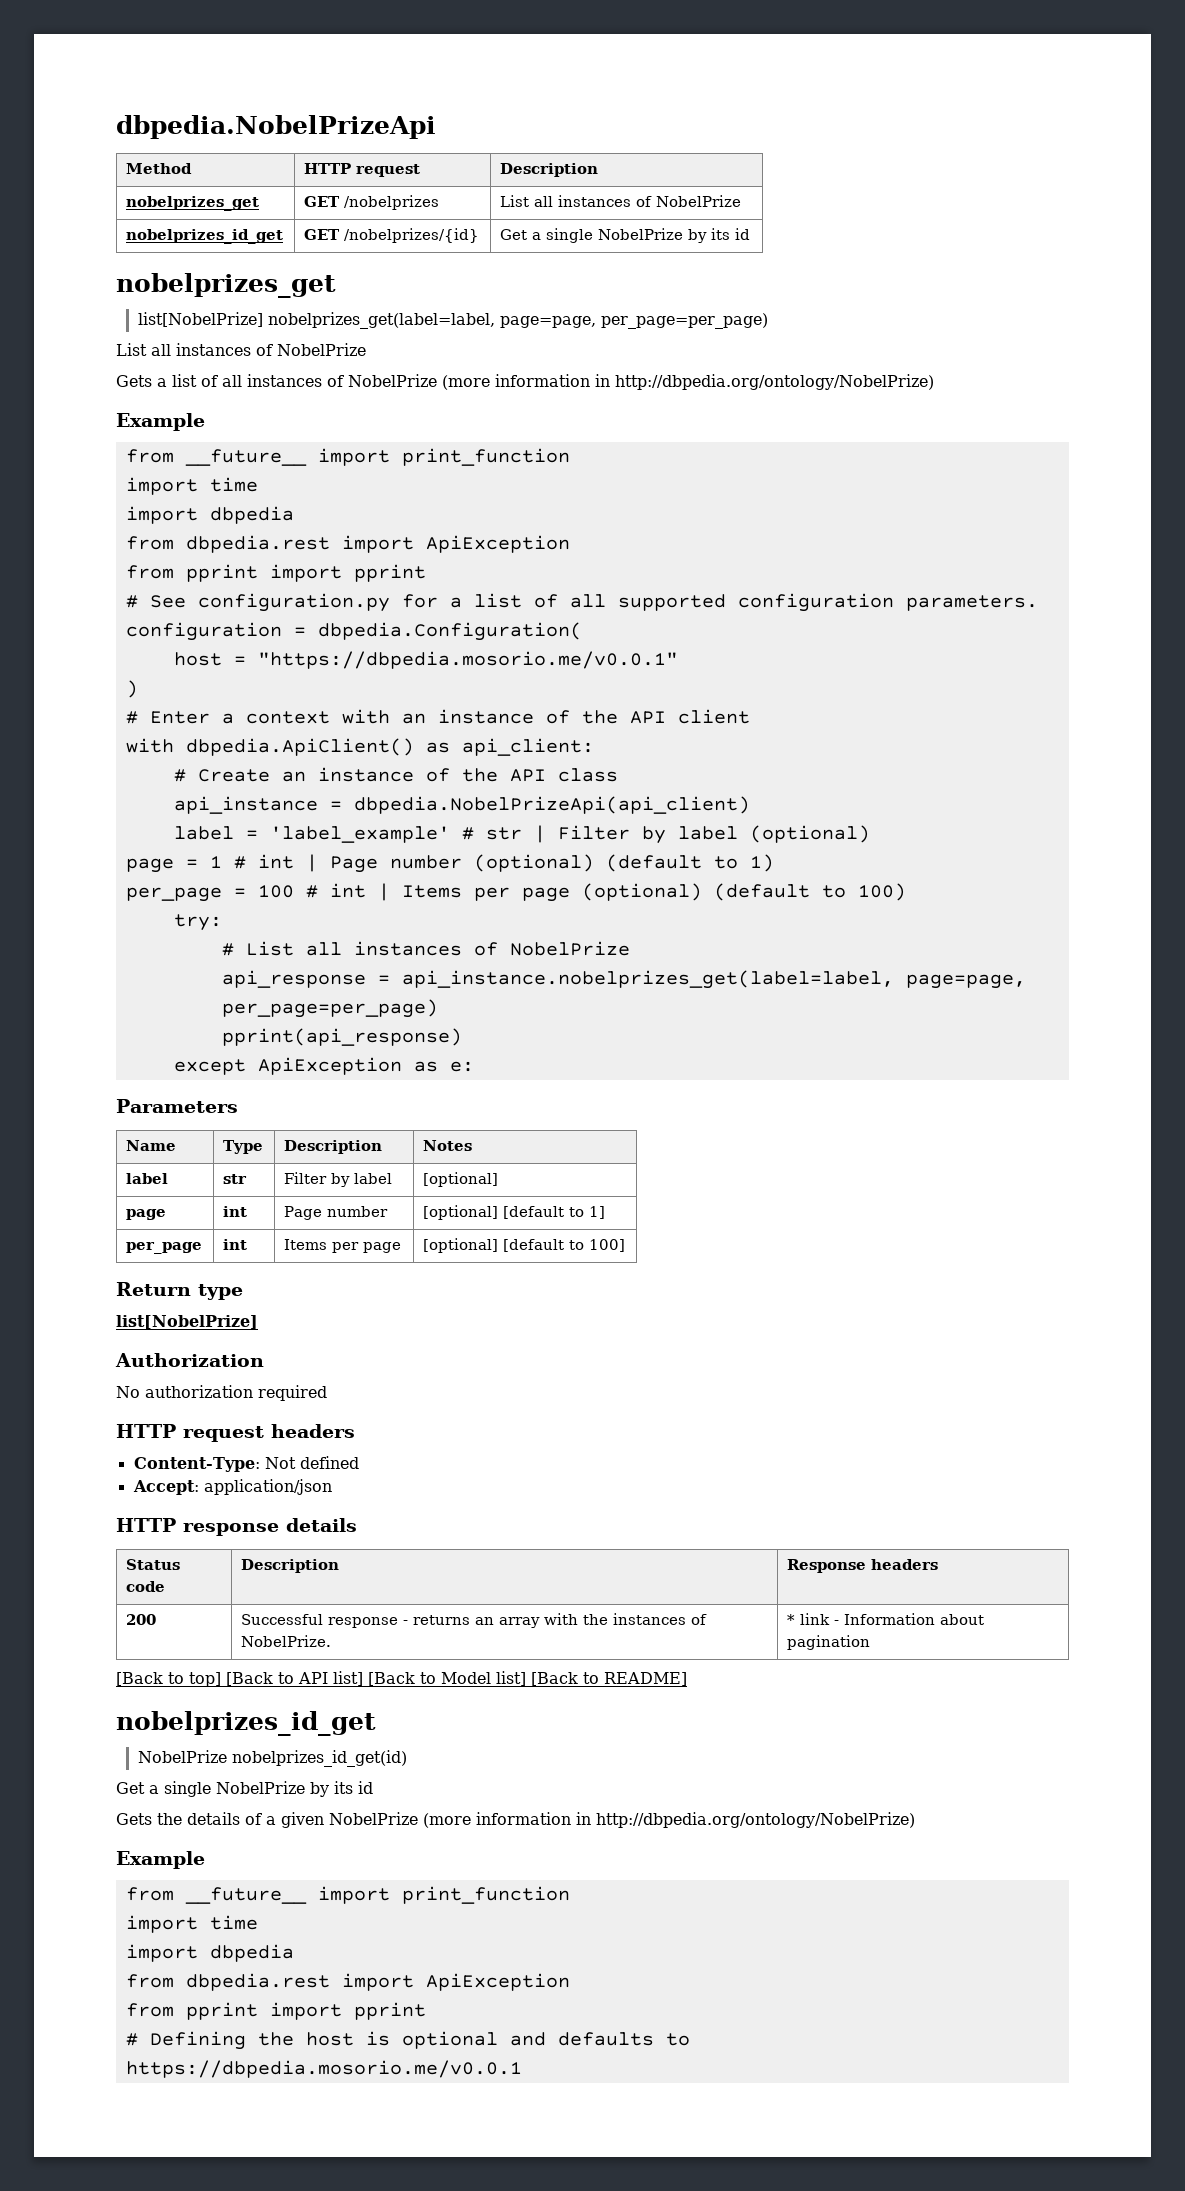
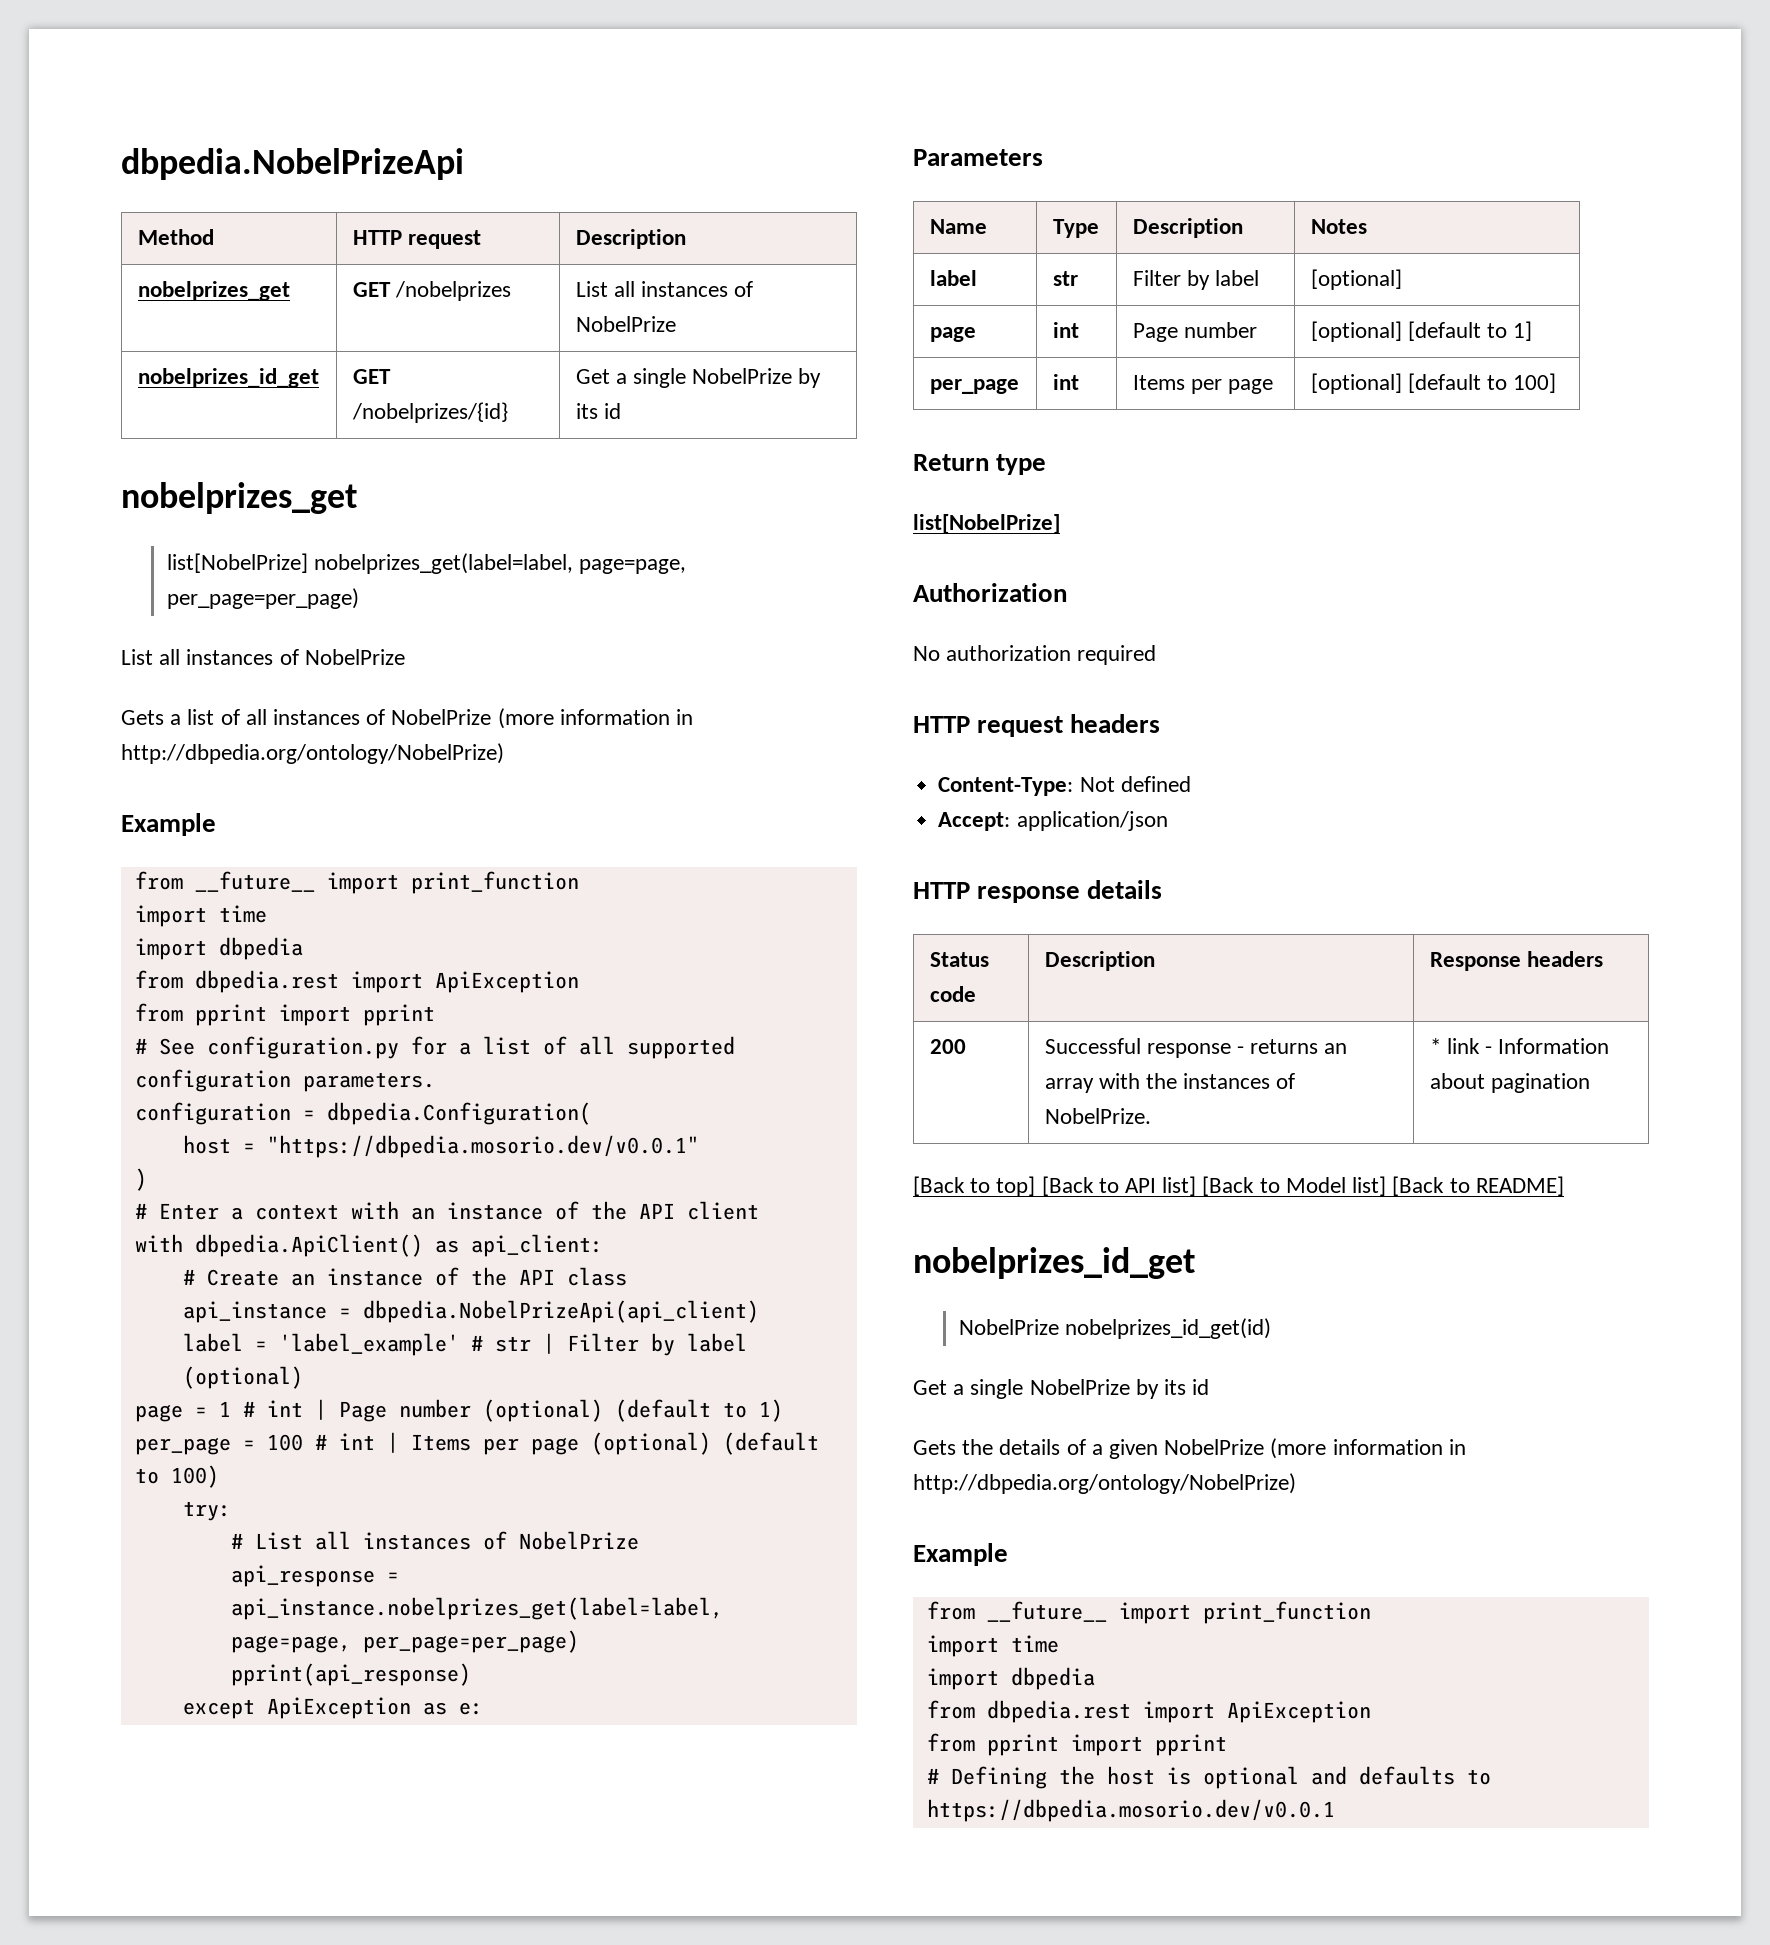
[257,651,678,669] "https://dbpedia.mosorio.me/v0.0.1" -> [266,1135,699,1158] "https://dbpedia.mosorio.dev/v0.0.1"
[125,2060,522,2078] https://dbpedia.mosorio.me/v0.0.1 -> [926,1799,1335,1822] https://dbpedia.mosorio.dev/v0.0.1

